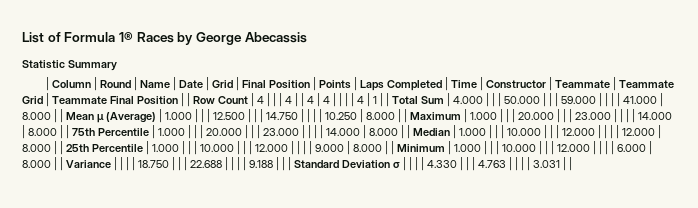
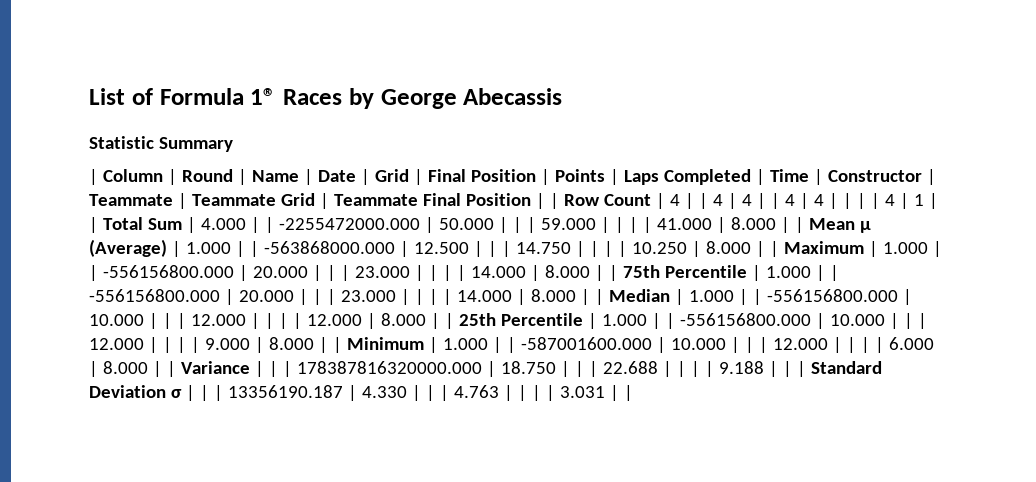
(276, 100) none -> [712,194,723,206] 4
(495, 100) none -> [278,218,420,230] -2255472000.000
(204, 116) none -> [263,241,395,254] -563868000.000
(509, 116) none -> [102,265,234,278] -556156800.000
(197, 132) none -> [89,289,220,302] -556156800.000
(498, 132) none -> [766,289,898,302] -556156800.000
(191, 148) none -> [679,313,811,326] -556156800.000
(493, 148) none -> [520,337,652,350] -587001600.000
(129, 164) none -> [296,361,482,374] 178387816320000.000
(418, 164) none -> [227,385,343,398] 13356190.187

